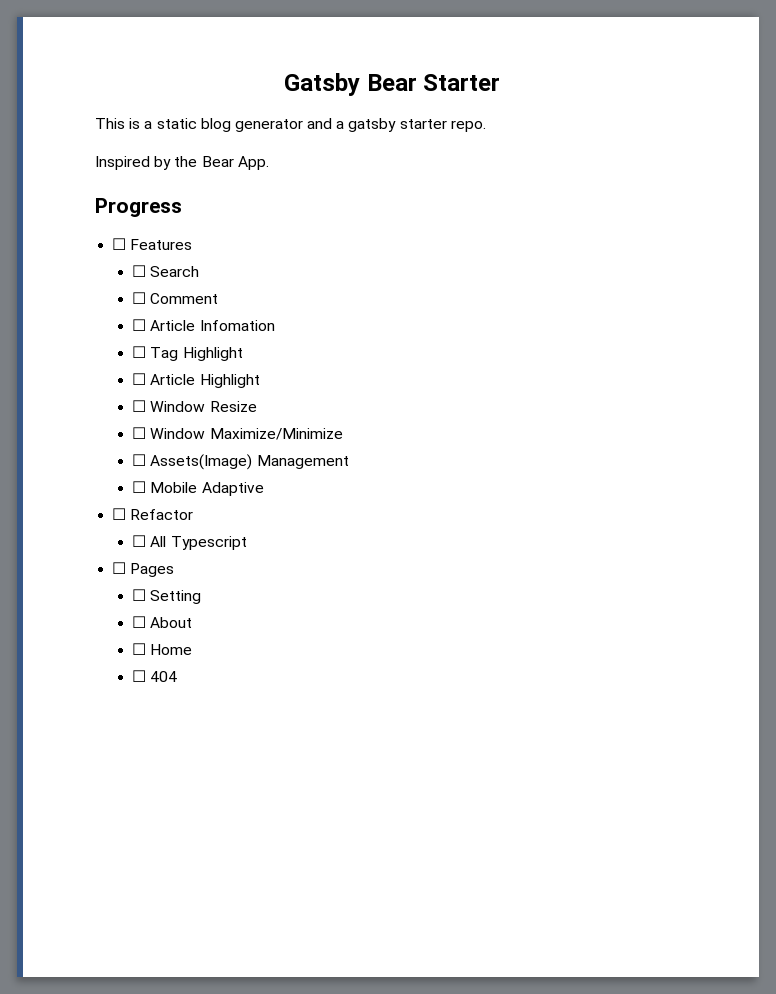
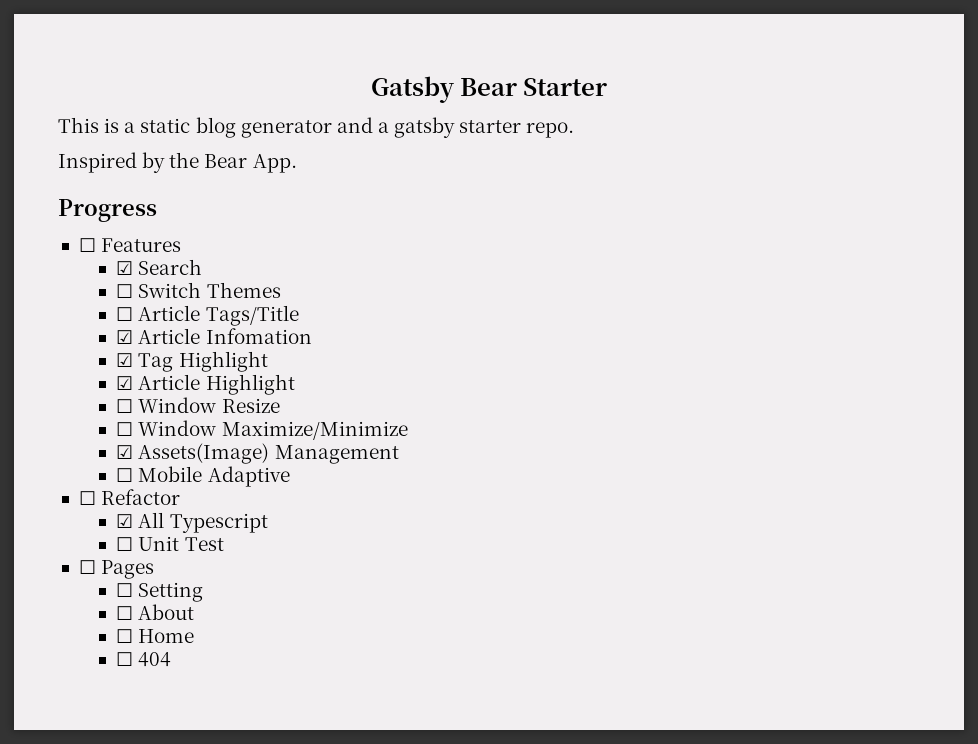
[132,265,147,277] ☐ -> [116,261,134,275] ☑
[150,293,219,304] [132,319,196,331] Comment // ☐ Article -> [138,282,281,298] [116,305,299,326] [116,328,201,344] Switch Themes // ☐ Article Tags/Title // ☑ Article
[132,346,147,358] ☐ -> [116,353,134,367] ☑
[132,373,147,385] ☐ -> [116,376,134,390] ☑
[132,454,147,466] ☐ -> [116,445,134,459] ☑
[132,535,147,547] ☐ -> [116,514,134,528] ☑
(247, 543) none -> [116,536,224,551] // ☐ Unit Test

